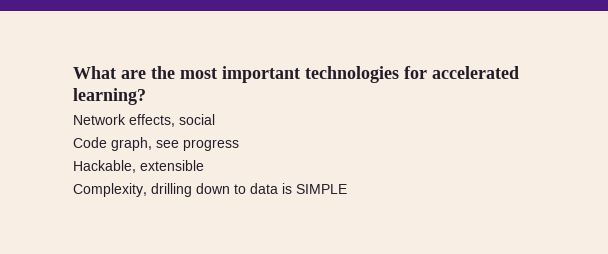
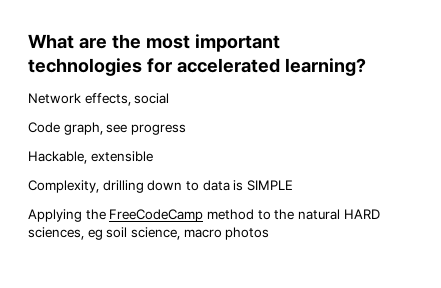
(347, 189) none -> [28,209,380,222] [28,227,270,240] // Applying the FreeCodeCamp method to the natural HARD sciences, eg soil science, macro photos

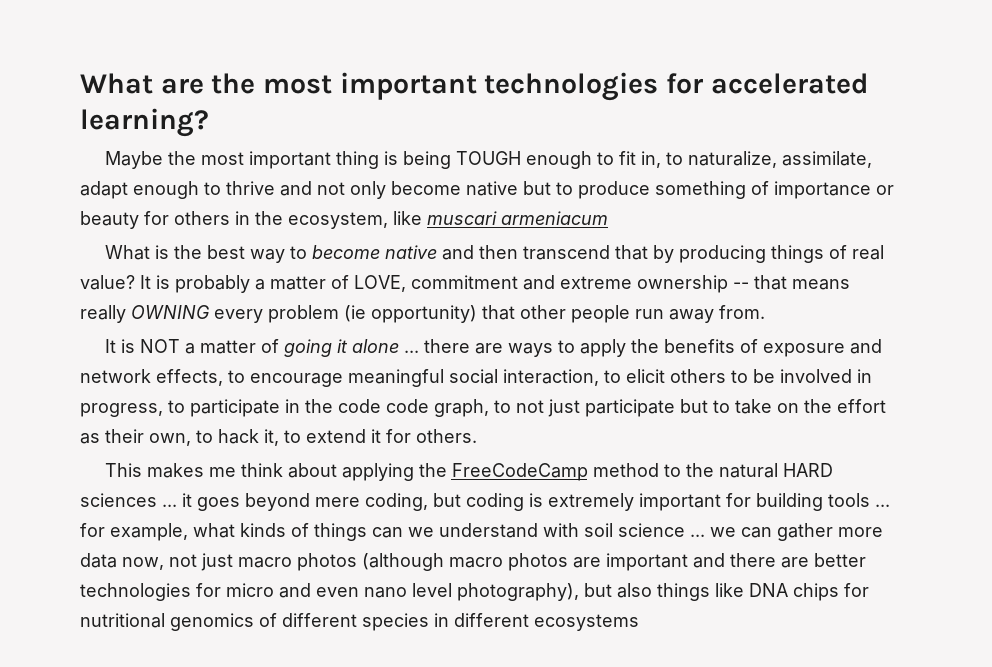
[28,93,170,106] [28,122,186,135] [28,151,153,164] [28,180,293,193] [28,209,82,222] Network effects, social // Code graph, see progress // Hackable, extensible // Complexity, drilling down to data is SIMPLE // Applying -> [104,151,872,169] [80,181,894,199] [80,211,608,229] [104,245,884,263] [80,275,850,293] [80,305,765,323] [104,339,882,357] [80,369,872,387] [80,399,886,417] [80,429,477,446] [104,463,414,481] Maybe the most important thing is being TOUGH enough to fit in, to naturalize, assimilate, adapt enough to thrive and not only become native but to produce something of importance or beauty for others in the ecosystem, like muscari armeniacum // What is the best way to become native and then transcend that by producing things of real value? It is probably a matter of LOVE, commitment and extreme ownership -- that means really OWNING every problem (ie opportunity) that other people run away from. // It is NOT a matter of going it alone ... there are ways to apply the benefits of exposure and network effects, to encourage meaningful social interaction, to elicit others to be involved in progress, to participate in the code code graph, to not just participate but to take on the effort as their own, to hack it, to extend it for others. // This makes me think about applying
[28,227,270,240] sciences, eg soil science, macro photos -> [80,493,890,511] [80,523,883,541] [80,553,866,571] [80,583,869,601] [80,613,639,631] sciences ... it goes beyond mere coding, but coding is extremely important for building tools ... for example, what kinds of things can we understand with soil science ... we can gather more data now, not just macro photos (although macro photos are important and there are better technologies for micro and even nano level photography), but also things like DNA chips for nutritional genomics of different species in different ecosystems

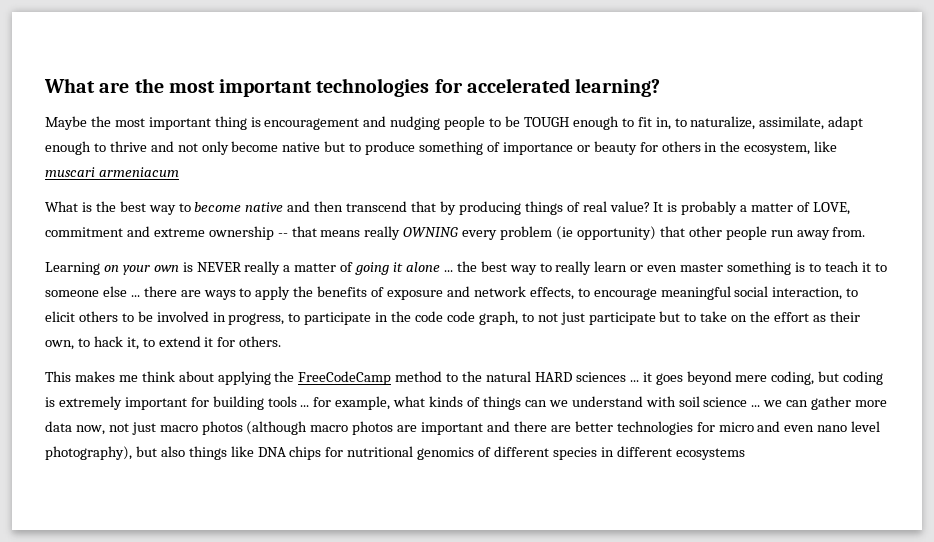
[402,151,451,169] being -> [264,116,521,130] encouragement and nudging people to be
[104,339,180,353] It is NOT -> [45,261,281,275] Learning on your own is NEVER really
(419, 351) none -> [456,261,887,275] [45,286,140,297] the best way to really learn or even master something is to teach it to someone else ...

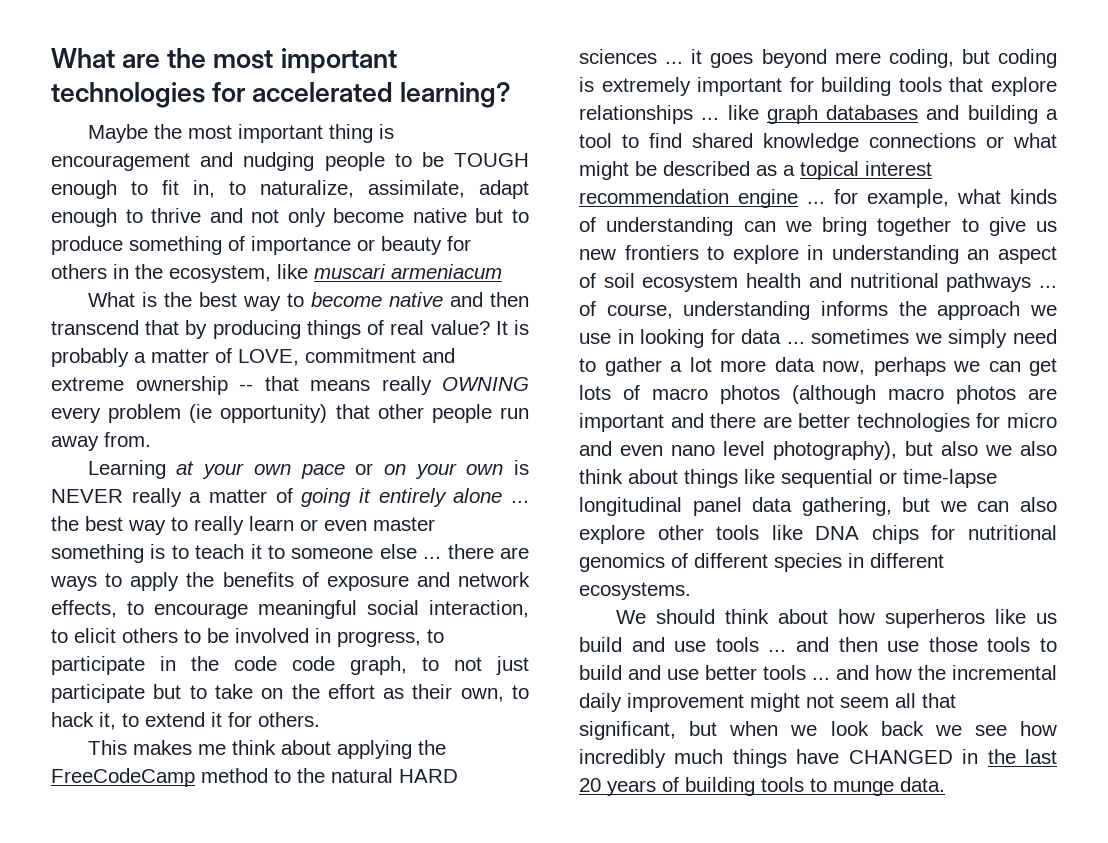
(100, 268) none -> [176,461,374,479] at your own pace or
(404, 267) none -> [378,488,447,507] entirely
(297, 401) none -> [949,77,1057,96] [579,105,1058,124] [579,133,1057,152] [579,161,932,180] [579,189,798,208] that explore relationships ... like graph databases and building a tool to find shared knowledge connections or what might be described as a topical interest recommendation engine
[482,396,521,410] things -> [606,217,734,236] understanding
[571,396,888,410] [45,421,156,435] understand with soil science ... we can gather more data now, not just -> [822,217,1057,236] [579,245,1057,264] [579,273,1057,292] [579,301,1057,320] [579,329,1057,348] [579,357,1057,376] [579,385,640,400] bring together to give us new frontiers to explore in understanding an aspect of soil ecosystem health and nutritional pathways ... of course, understanding informs the approach we use in looking for data ... sometimes we simply need to gather a lot more data now, perhaps we can get lots of
[188,446,227,460] things -> [985,441,1057,456] [579,469,997,488] [579,497,1057,516] [579,525,760,544] we also think about things like sequential or time-lapse longitudinal panel data gathering, but we can also explore other tools
[675,448,745,460] ecosystems -> [579,582,691,600] [615,609,1057,628] [579,637,1057,652] [579,665,1057,680] [579,693,956,712] [579,721,1057,740] [579,749,1057,768] [579,777,945,796] ecosystems. // We should think about how superheros like us build and use tools ... and then use those tools to build and use better tools ... and how the incremental daily improvement might not seem all that significant, but when we look back we see how incredibly much things have CHANGED in the last 20 years of building tools to munge data.

